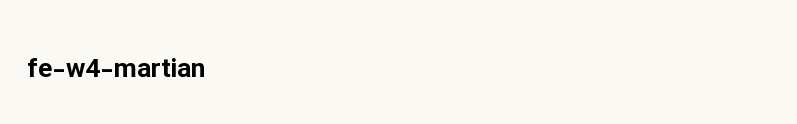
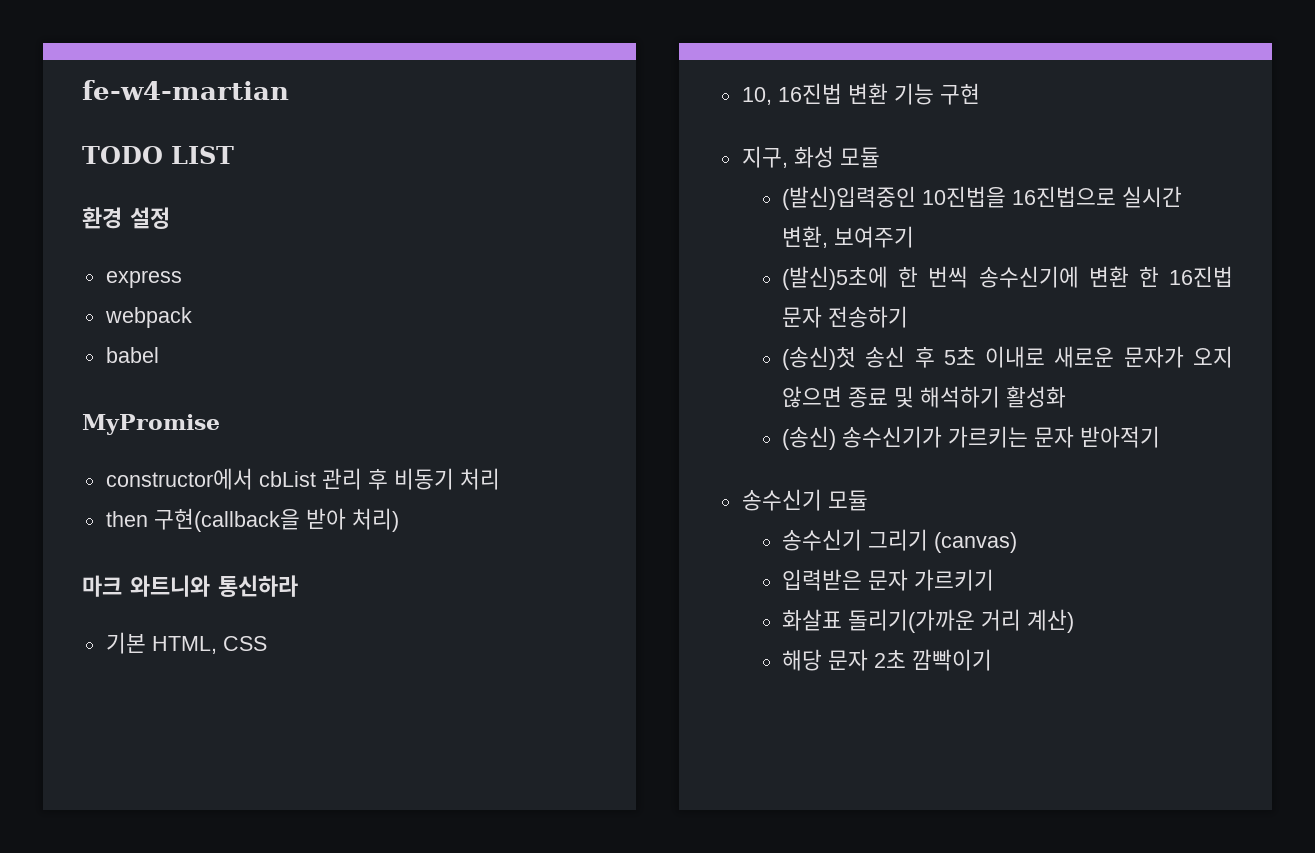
(205, 67) none -> [82,146,234,164] [82,207,170,229] [105,270,182,288] [104,307,192,328] [105,347,159,363] [82,414,220,435] [105,468,500,490] [105,508,399,532] [82,575,298,597] [105,632,267,654] [741,83,980,105] [741,146,880,168] [782,186,1183,210] [782,226,915,248] [782,266,1233,290] [782,306,909,328] [782,346,1233,370] [782,386,1067,408] [782,426,1161,450] [741,489,868,511] [782,529,1018,553] [782,569,995,591] [782,609,1075,633] [782,649,993,671] // TODO LIST // 환경 설정 // express // webpack // babel // MyPromise // constructor에서 cbList 관리 후 비동기 처리 // then 구현(callback을 받아 처리) // 마크 와트니와 통신하라 // 기본 HTML, CSS // 10, 16진법 변환 기능 구현 // 지구, 화성 모듈 // (발신)입력중인 10진법을 16진법으로 실시간 변환, 보여주기 // (발신)5초에 한 번씩 송수신기에 변환 한 16진법 문자 전송하기 // (송신)첫 송신 후 5초 이내로 새로운 문자가 오지 않으면 종료 및 해석하기 활성화 // (송신) 송수신기가 가르키는 문자 받아적기 // 송수신기 모듈 // 송수신기 그리기 (canvas) // 입력받은 문자 가르키기 // 화살표 돌리기(가까운 거리 계산) // 해당 문자 2초 깜빡이기

